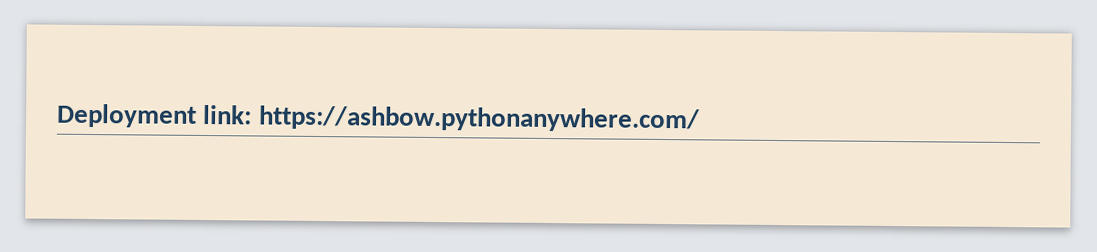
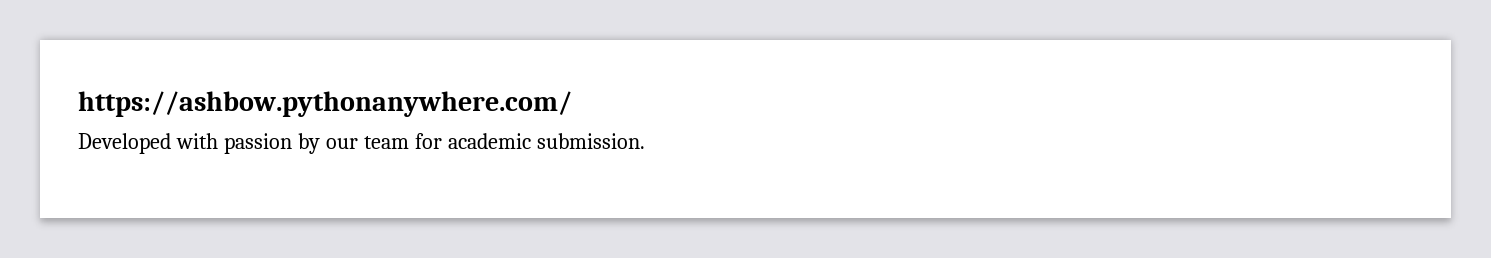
[56,103,253,128] Deployment link: -> (78, 104) none
(700, 119) none -> [78,133,645,154] // Developed with passion by our team for academic submission.

